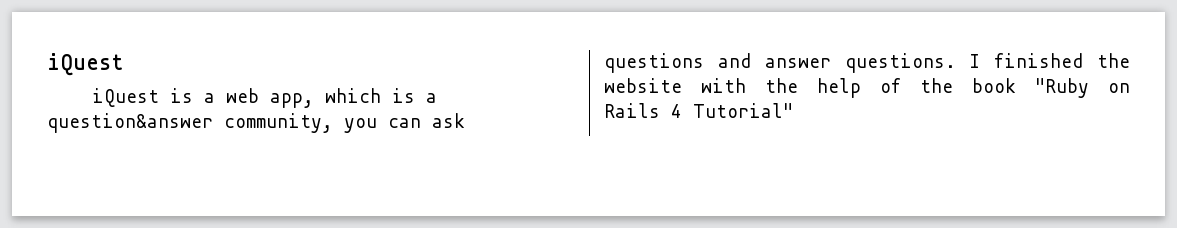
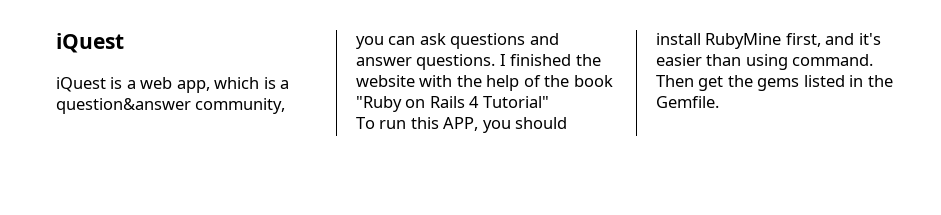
(793, 110) none -> [356,117,568,133] [656,33,881,49] [656,54,874,70] [656,75,893,91] [656,96,719,108] // To run this APP, you should install RubyMine first, and it's easier than using command. Then get the gems listed in the Gemfile.

